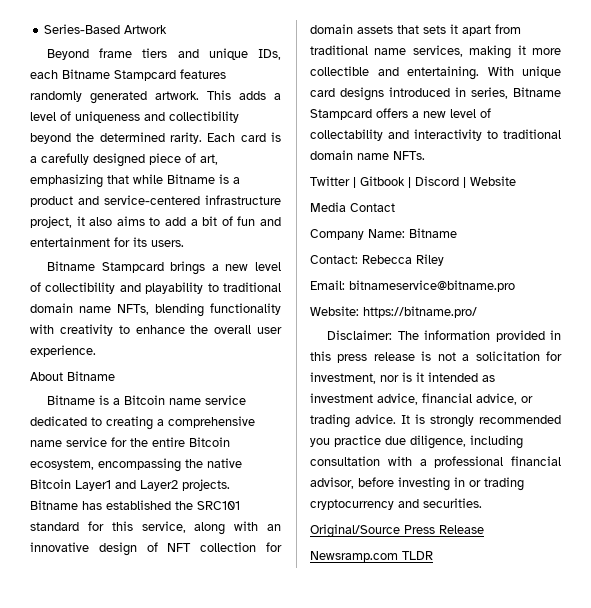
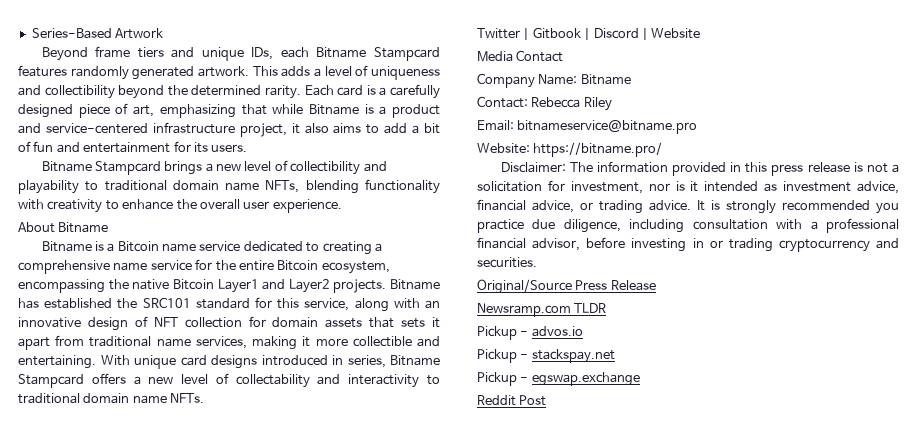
(433, 555) none -> [477,326,583,340] [477,349,615,363] [477,372,640,386] [477,395,547,406] // Pickup - advos.io // Pickup - stackspay.net // Pickup - egswap.exchange // Reddit Post

